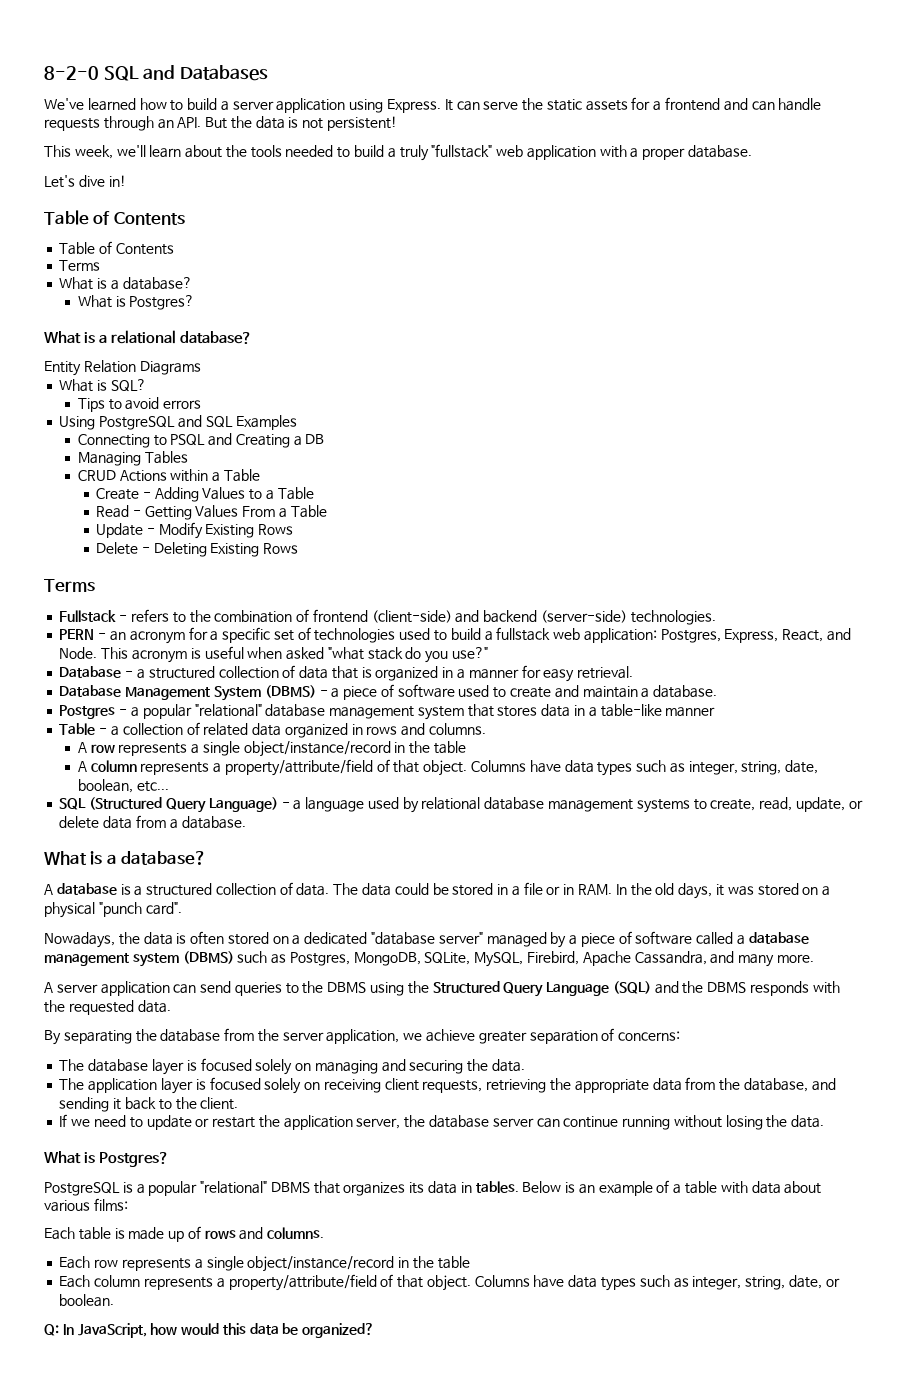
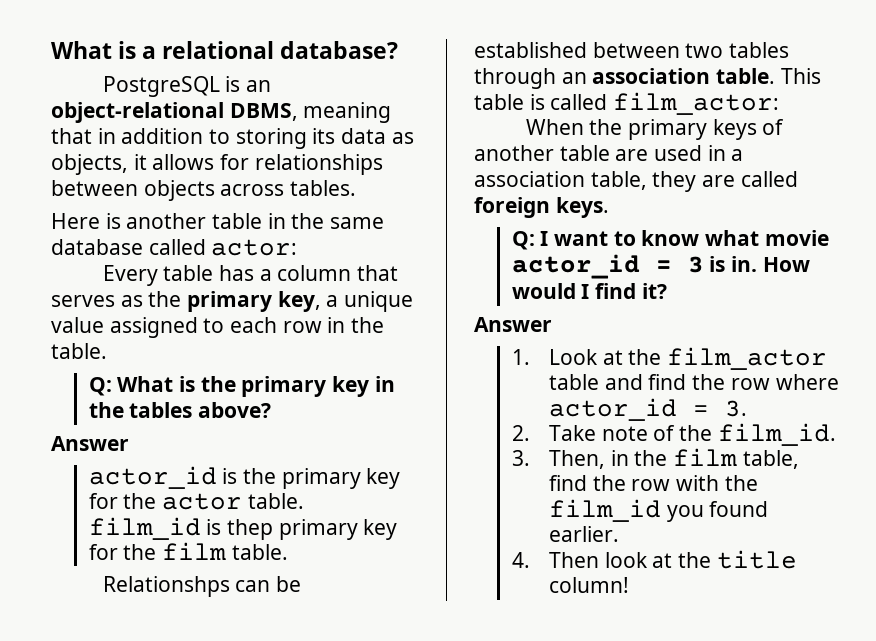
[44,65,269,81] [44,97,822,113] [44,116,398,131] [44,144,753,161] [44,175,126,188] [44,210,185,225] [59,241,174,255] [59,260,101,271] [59,277,192,290] [77,295,195,310] 8-2-0 SQL and Databases // We've learned how to build a server application using Express. It can serve the static assets for a frontend and can handle requests through an API. But the data is not persistent! // This week, we'll learn about the tools needed to build a truly "fullstack" web application with a proper database. // Let's dive in! // Table of Contents // Table of Contents // Terms // What is a database? // What is Postgres? // -> (51, 50) none
[44,360,201,376] [59,379,146,392] [77,397,202,412] [59,415,297,430] [77,433,325,448] [77,451,188,466] [77,469,260,482] [96,487,314,502] [96,505,327,520] [96,522,294,539] [96,542,299,557] [44,579,95,592] [59,609,716,625] [59,627,851,644] [59,646,488,663] [59,665,634,682] [59,684,718,701] [59,704,716,720] [59,722,486,738] [77,741,467,757] [77,759,819,776] [77,779,169,793] [59,797,863,813] [59,815,246,829] [44,851,207,865] [44,882,831,899] [44,902,182,918] [44,931,809,948] [44,951,814,967] [44,981,840,997] [44,1000,171,1015] [44,1028,681,1045] [59,1058,525,1075] [59,1077,836,1094] [59,1097,239,1112] [59,1114,825,1130] [44,1151,170,1167] [44,1180,822,1196] [44,1198,128,1212] [44,1226,325,1242] [59,1256,470,1272] [59,1274,840,1291] [59,1294,115,1307] [44,1323,375,1338] Entity Relation Diagrams // What is SQL? // Tips to avoid errors // Using PostgreSQL and SQL Examples // Connecting to PSQL and Creating a DB // Managing Tables // CRUD Actions within a Table // Create - Adding Values to a Table // Read - Getting Values From a Table // Update - Modify Existing Rows // Delete - Deleting Existing Rows // Terms // Fullstack - refers to the combination of frontend (client-side) and backend (server-side) technologies. // PERN - an acronym for a specific set of technologies used to build a fullstack web application: Postgres, Express, React, and Node. This acronym is useful when asked "what stack do you use?" // Database - a structured collection of data that is organized in a manner for easy retrieval. // Database Management System (DBMS) - a piece of software used to create and maintain a database. // Postgres - a popular "relational" database management system that stores data in a table-like manner // Table - a collection of related data organized in rows and columns. // A row represents a single object/instance/record in the table // A column represents a property/attribute/field of that object. Columns have data types such as integer, string, date, boolean, etc... // SQL (Structured Query Language) - a language used by relational database management systems to create, read, update, or delete data from a database. // What is a database? // A database is a structured collection of data. The data could be stored in a file or in RAM. In the old days, it was stored on a physical "punch card". // Nowadays, the data is often stored on a dedicated "database server" managed by a piece of software called a database management system (DBMS) such as Postgres, MongoDB, SQLite, MySQL, Firebird, Apache Cassandra, and many more. // A server application can send queries to the DBMS using the Structured Query Language (SQL) and the DBMS responds with the requested data. // By separating the database from the server application, we achieve greater separation of concerns: // The database layer is focused solely on managing and securing the data. // The application layer is focused solely on receiving client requests, retrieving the appropriate data from the database, and sending it back to the client. // If we need to update or restart the application server, the database server can continue running without losing the data. // What is Postgres? // PostgreSQL is a popular "relational" DBMS that organizes its data in tables. Below is an example of a table with data about various films: // Each table is made up of rows and columns. // Each row represents a single object/instance/record in the table // Each column represents a property/attribute/field of that object. Columns have data types such as integer, string, date, or boolean. // Q: In JavaScript, how would this data be organized? -> [102,76,271,97] [51,102,392,123] [51,128,414,149] [51,154,383,175] [51,180,357,201] [51,213,385,229] [51,239,298,256] [102,265,398,286] [51,291,414,312] [51,317,385,338] [51,343,107,359] [88,376,395,397] [88,402,271,418] [51,436,129,451] [88,466,401,489] [88,493,304,510] [88,517,398,540] [88,542,288,560] [102,576,301,597] [474,42,790,58] [474,68,821,89] [474,92,780,115] [525,119,785,140] [474,145,744,161] [474,171,798,192] [474,197,609,218] [511,230,829,250] [511,254,810,279] [511,283,667,299] [474,317,552,332] [511,347,828,370] [549,374,839,390] [549,398,748,421] [511,423,836,446] [511,448,799,469] [549,475,758,491] [549,499,769,522] [549,526,620,542] [511,550,797,569] [549,577,630,593] PostgreSQL is an object-relational DBMS, meaning that in addition to storing its data as objects, it allows for relationships between objects across tables. // Here is another table in the same database called actor: // Every table has a column that serves as the primary key, a unique value assigned to each row in the table. // Q: What is the primary key in the tables above? // Answer // actor_id is the primary key for the actor table. film_id is thep primary key for the film table. // Relationshps can be established between two tables through an association table. This table is called film_actor: // When the primary keys of another table are used in a association table, they are called foreign keys. // Q: I want to know what movie actor_id = 3 is in. How would I find it? // Answer // 1. Look at the film_actor table and find the row where actor_id = 3. // 2. Take note of the film_id. // 3. Then, in the film table, find the row with the film_id you found earlier. // 4. Then look at the title column!

